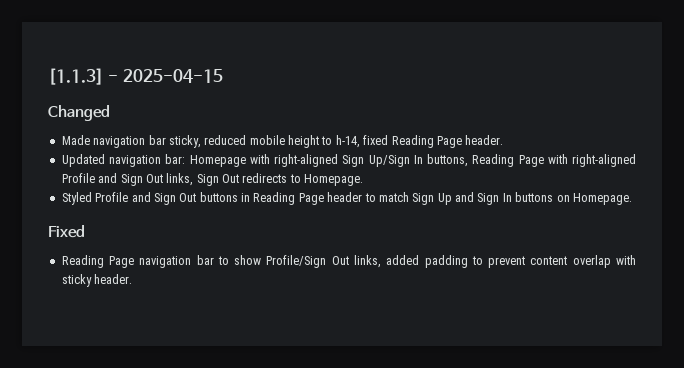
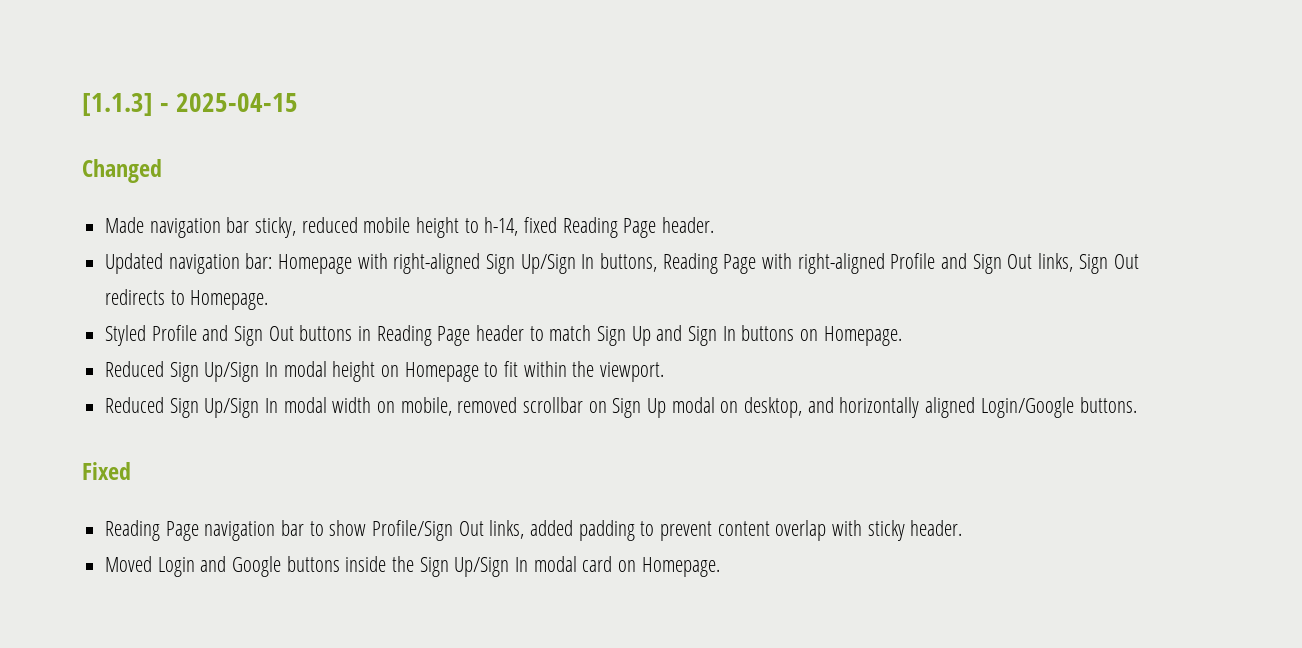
(632, 199) none -> [105,361,665,382] [105,397,1137,418] // Reduced Sign Up/Sign In modal height on Homepage to fit within the viewport. // Reduced Sign Up/Sign In modal width on mobile, removed scrollbar on Sign Up modal on desktop, and horizontally aligned Login/Google buttons.
(133, 279) none -> [105,556,720,577] // Moved Login and Google buttons inside the Sign Up/Sign In modal card on Homepage.

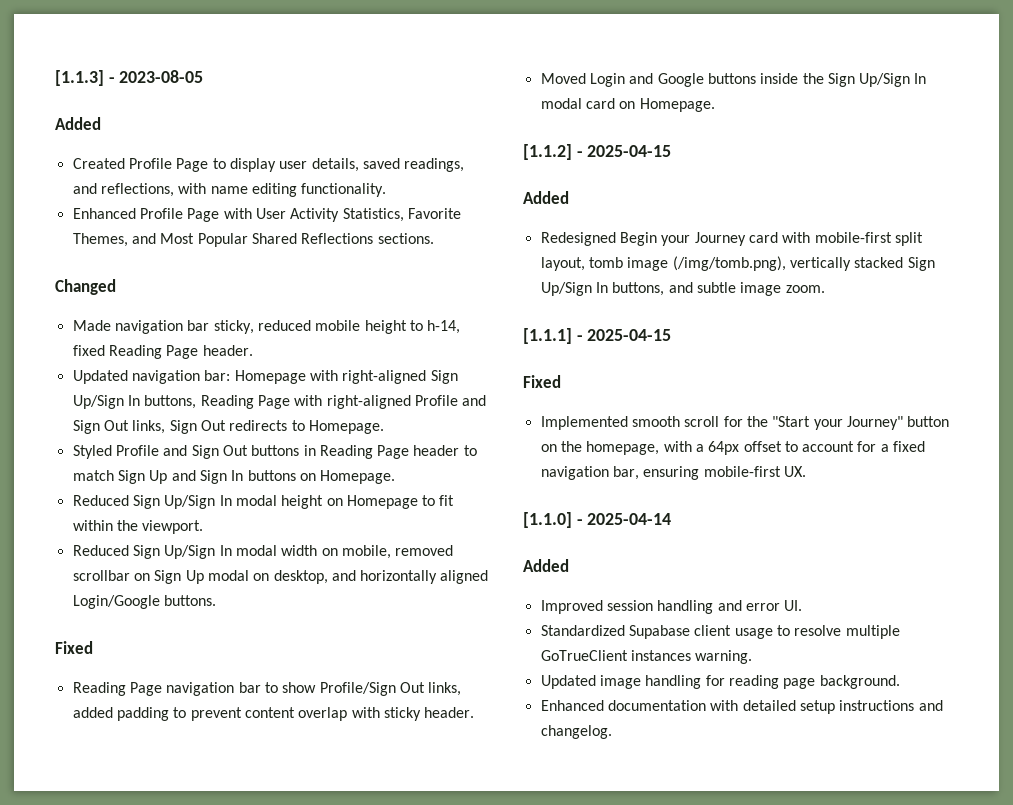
[176,93,299,112] 2025-04-15 -> [119,70,204,83] [55,117,101,130] [72,158,465,172] [72,183,387,197] [72,208,461,222] [72,233,434,247] 2023-08-05 // Added // Created Profile Page to display user details, saved readings, and reflections, with name editing functionality. // Enhanced Profile Page with User Activity Statistics, Favorite Themes, and Most Popular Shared Reflections sections.
(720, 567) none -> [523,144,672,160] [523,191,569,204] [540,232,923,246] [540,256,935,271] [540,282,825,296] [523,328,672,344] [523,375,561,388] [540,416,950,430] [540,441,926,455] [540,466,806,480] [523,512,672,528] [523,559,569,572] [540,600,803,614] [540,625,900,639] [540,650,753,664] [540,675,900,689] [540,700,943,714] [540,725,612,739] // [1.1.2] - 2025-04-15 // Added // Redesigned Begin your Journey card with mobile-first split layout, tomb image (/img/tomb.png), vertically stacked Sign Up/Sign In buttons, and subtle image zoom. // [1.1.1] - 2025-04-15 // Fixed // Implemented smooth scroll for the "Start your Journey" button on the homepage, with a 64px offset to account for a fixed navigation bar, ensuring mobile-first UX. // [1.1.0] - 2025-04-14 // Added // Improved session handling and error UI. // Standardized Supabase client usage to resolve multiple GoTrueClient instances warning. // Updated image handling for reading page background. // Enhanced documentation with detailed setup instructions and changelog.

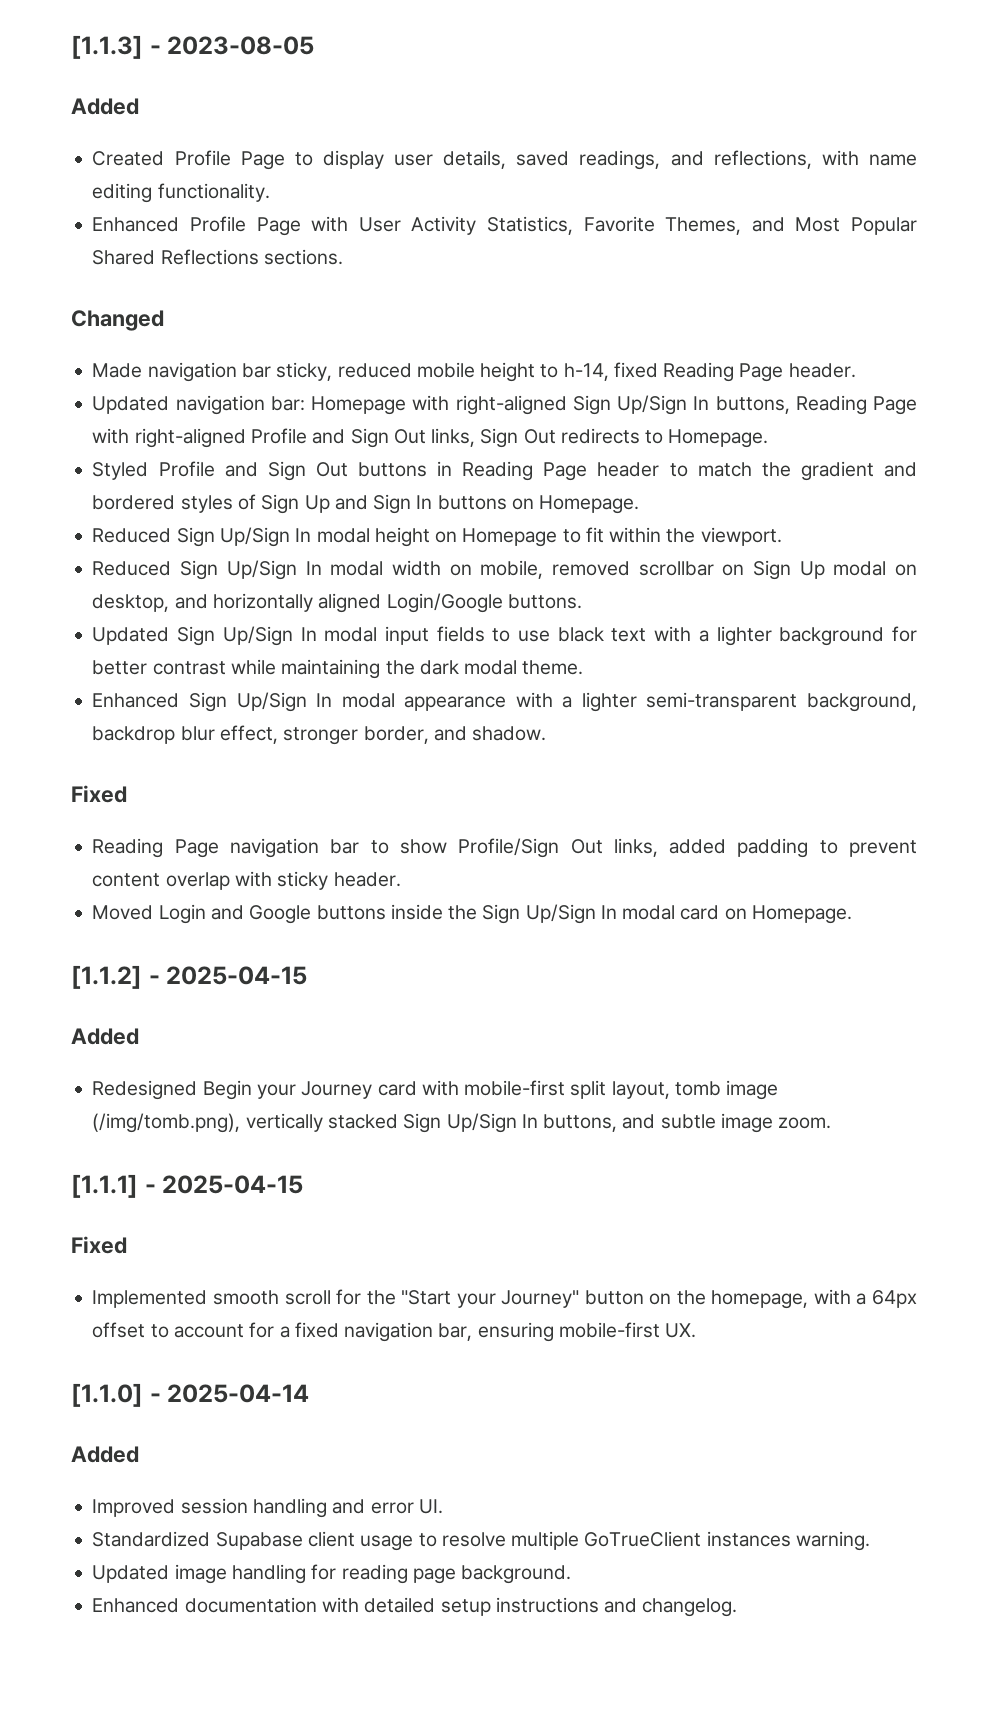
(114, 475) none -> [761,461,917,481] [92,494,256,513] the gradient and bordered styles of
(216, 600) none -> [92,626,918,646] [92,659,584,679] [92,692,917,712] [92,725,547,745] // Updated Sign Up/Sign In modal input fields to use black text with a lighter background for better contrast while maintaining the dark modal theme. // Enhanced Sign Up/Sign In modal appearance with a lighter semi-transparent background, backdrop blur effect, stronger border, and shadow.

